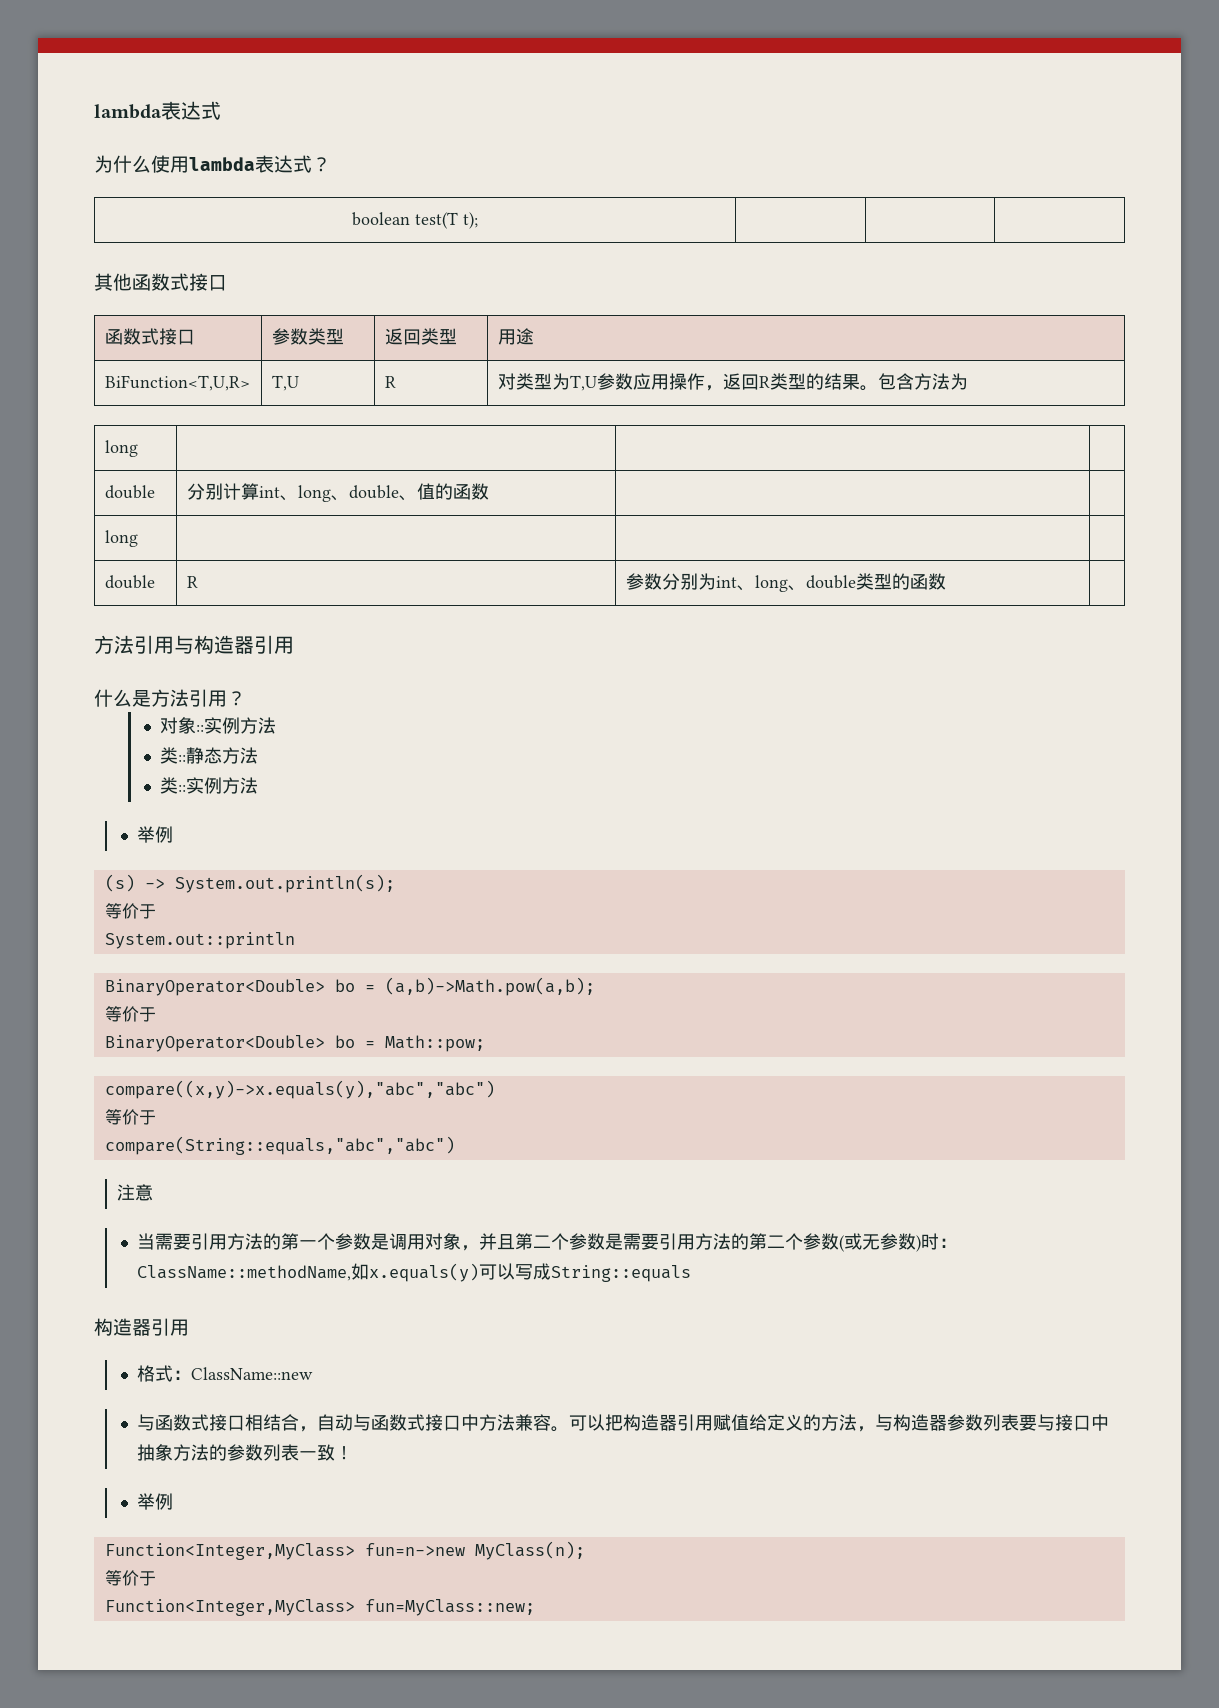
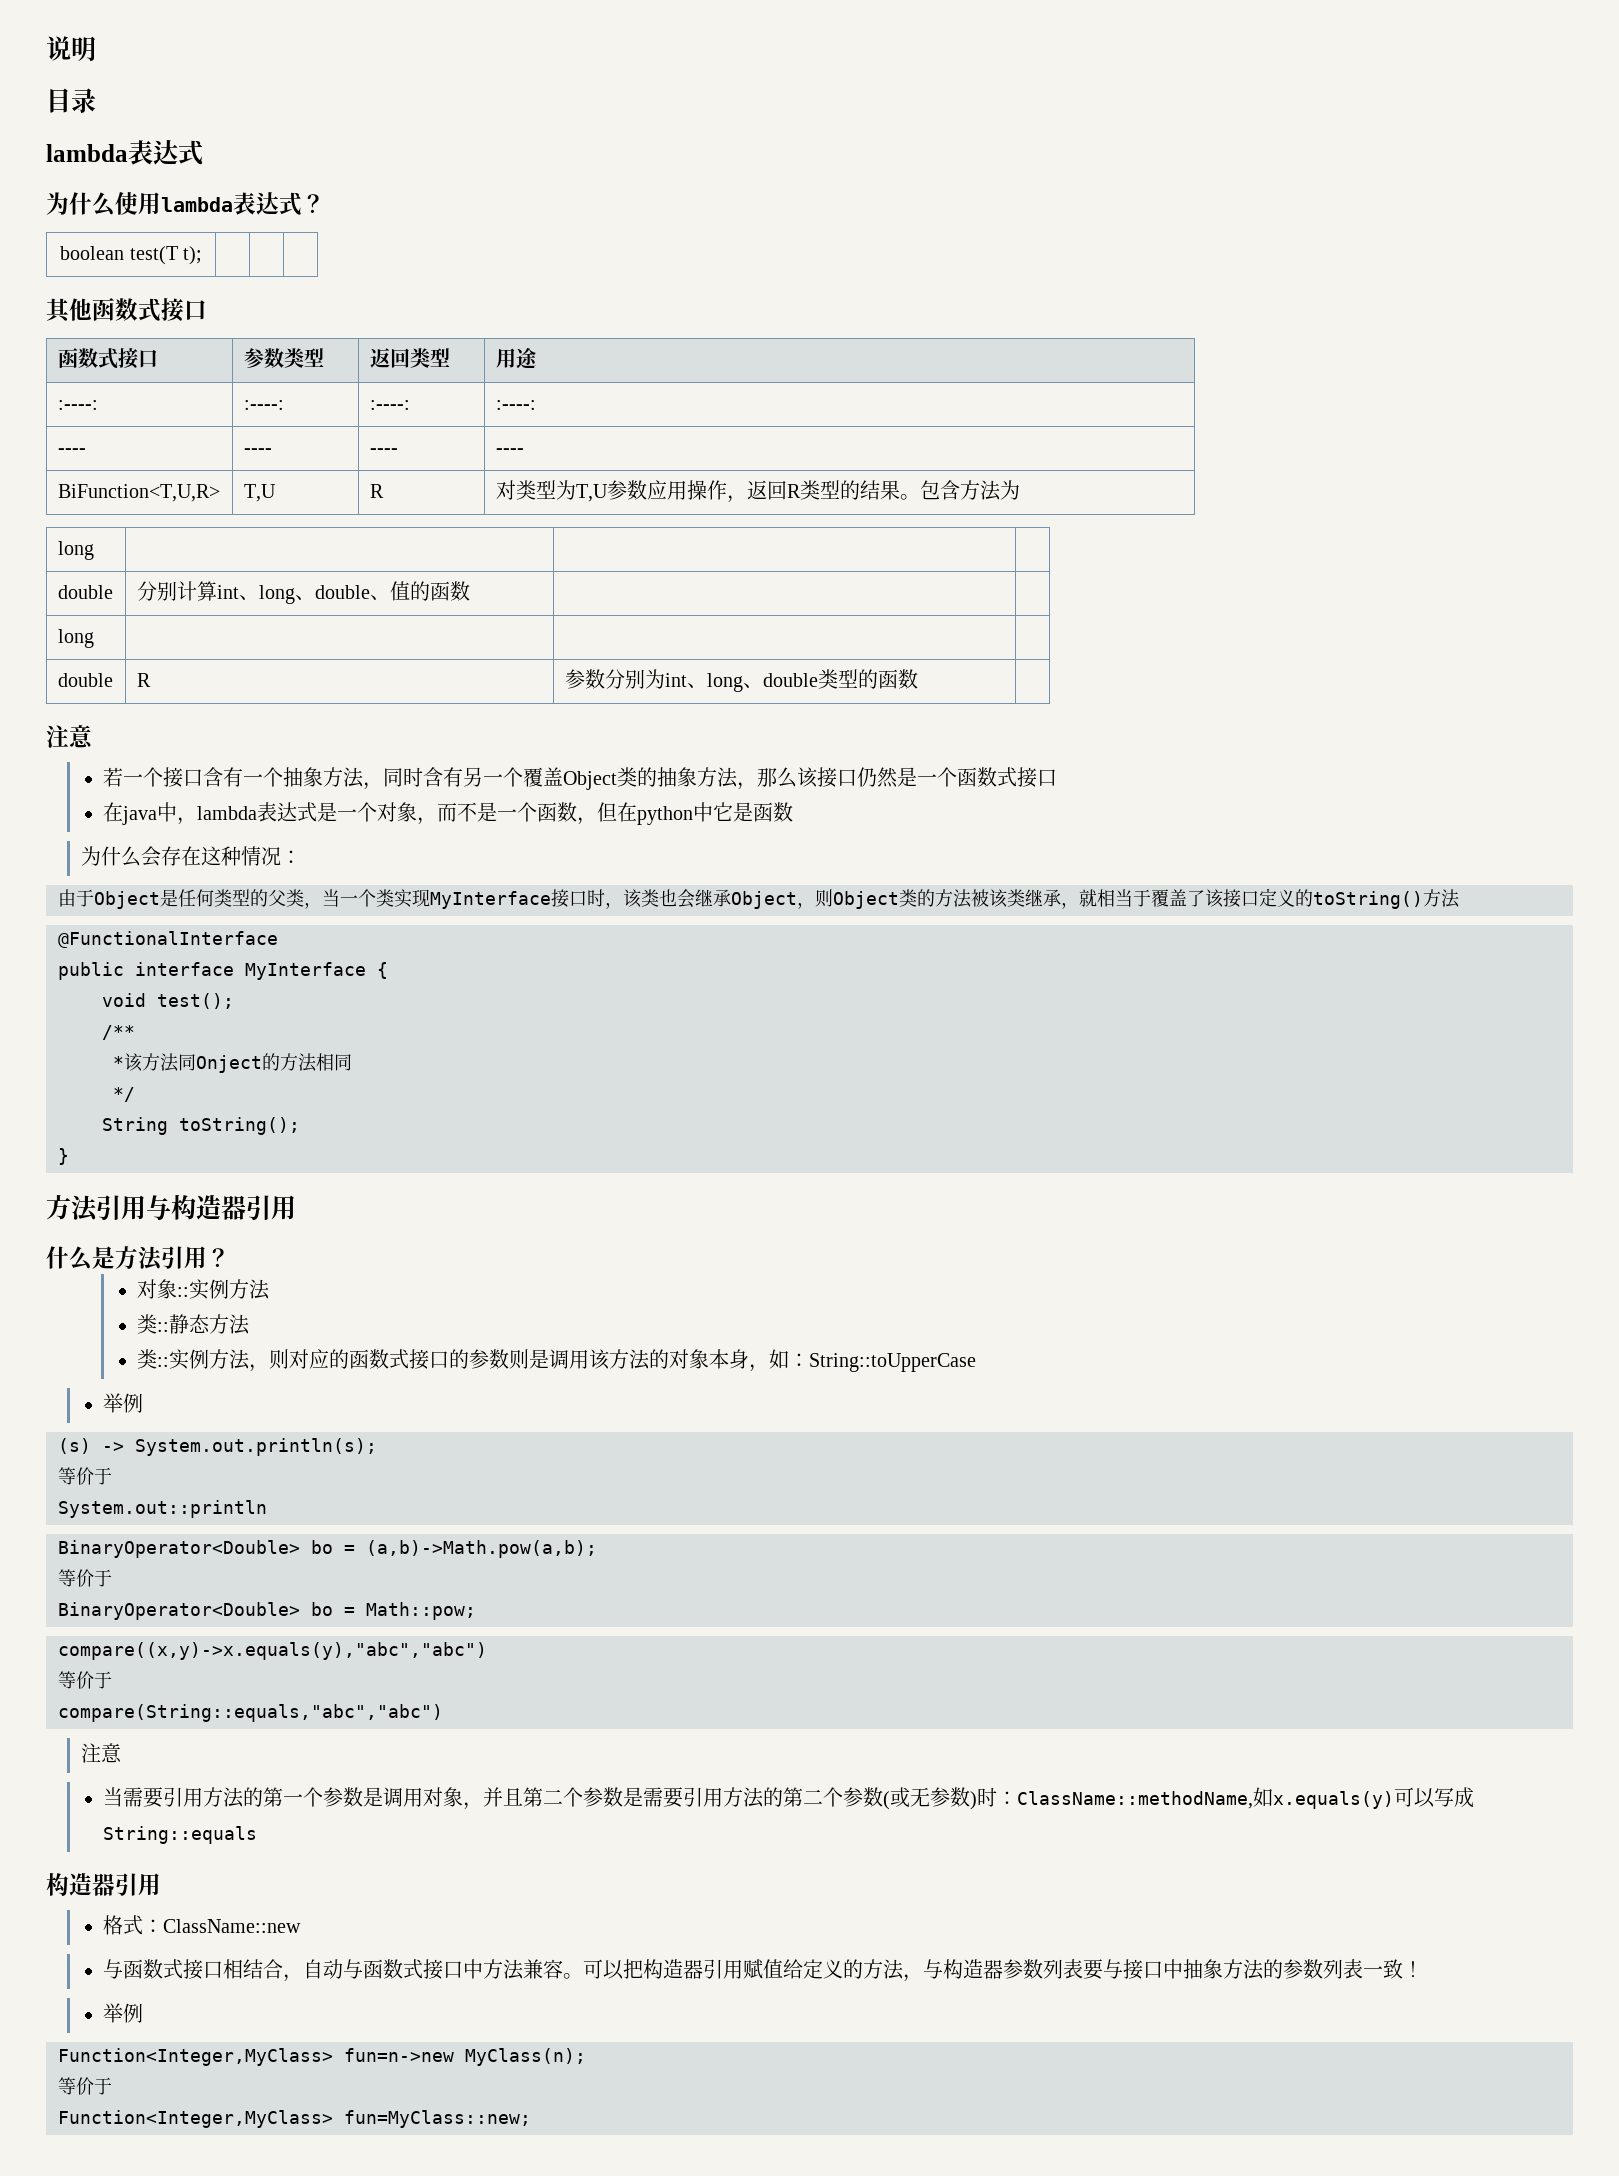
(94, 111) none -> [46,36,96,61] [46,88,96,113] 说明 // 目录 //
(534, 336) none -> [57,400,98,410] [243,400,284,410] [369,400,410,410] [495,400,536,410] [57,448,86,454] [243,448,272,454] [369,448,398,454] [495,448,524,454] // :----: | :----: | :----: | :----: // ---- | ---- | ---- | ----
(946, 581) none -> [46,725,93,748] [102,767,1057,790] [102,802,793,825] [80,846,301,867] [58,888,1460,909] [58,931,278,948] [58,962,388,980] [102,993,234,1009] [102,1025,135,1040] [113,1053,352,1073] [113,1087,135,1102] [102,1117,300,1135] [58,1148,69,1165] // 注意 // 若一个接口含有一个抽象方法，同时含有另一个覆盖Object类的抽象方法，那么该接口仍然是一个函数式接口 // 在java中，lambda表达式是一个对象，而不是一个函数，但在python中它是函数 // 为什么会存在这种情况： // 由于Object是任何类型的父类，当一个类实现MyInterface接口时，该类也会继承Object，则Object类的方法被该类继承，就相当于覆盖了该接口定义的toString()方法 // @FunctionalInterface // public interface MyInterface { // void test(); // /** // *该方法同Onject的方法相同 // */ // String toString(); // }
(259, 785) none -> [249,1349,977,1372] ，则对应的函数式接口的参数则是调用该方法的对象本身，如：String::toUpperCase

